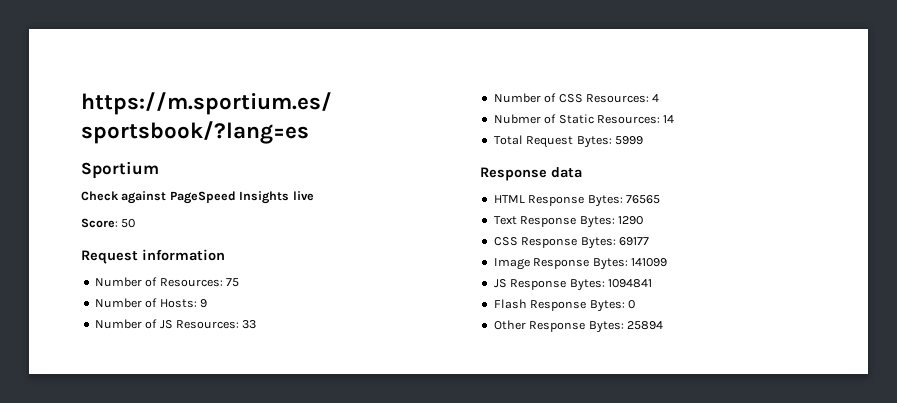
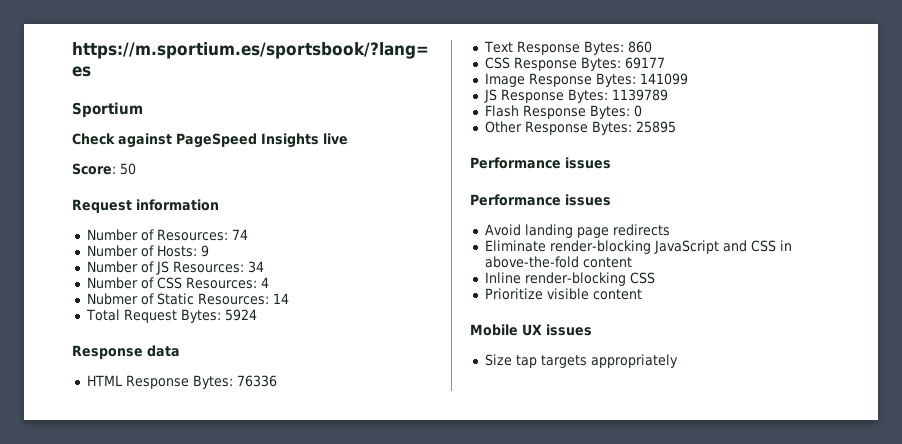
[225,278,239,287] 75 -> [231,229,248,240] 74
[242,320,257,329] 33 -> [247,261,264,273] 34
[614,136,643,145] 5999 -> [224,309,257,321] 5924
[625,195,660,204] 76565 -> [236,375,277,387] 76336
[617,216,643,225] 1290 -> [627,41,652,53] 860
[607,279,652,288] 1094841 -> [611,89,668,101] 1139789
[626,321,663,330] 25894 -> [635,121,676,133] [470,157,611,169] [470,194,611,206] [484,224,670,238] [484,240,792,254] [484,256,632,268] [484,272,655,286] [484,288,642,300] [470,324,592,336] [484,354,678,368] 25895 // Performance issues // Performance issues // Avoid landing page redirects // Eliminate render-blocking JavaScript and CSS in above-the-fold content // Inline render-blocking CSS // Prioritize visible content // Mobile UX issues // Size tap targets appropriately

